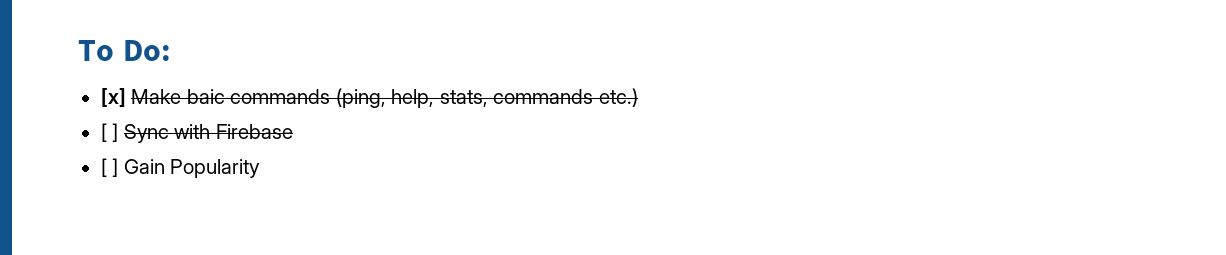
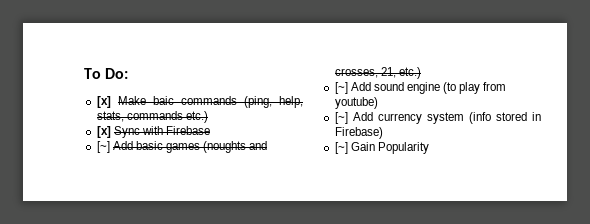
[100,123,119,142] [ ] -> [96,126,111,138] [x]
[100,158,119,177] [ ] -> [96,141,268,153] [334,67,421,79] [334,82,507,94] [334,97,378,109] [334,112,541,124] [334,127,383,139] [334,142,348,154] [~] Add basic games (noughts and crosses, 21, etc.) // [~] Add sound engine (to play from youtube) // [~] Add currency system (info stored in Firebase) // [~]

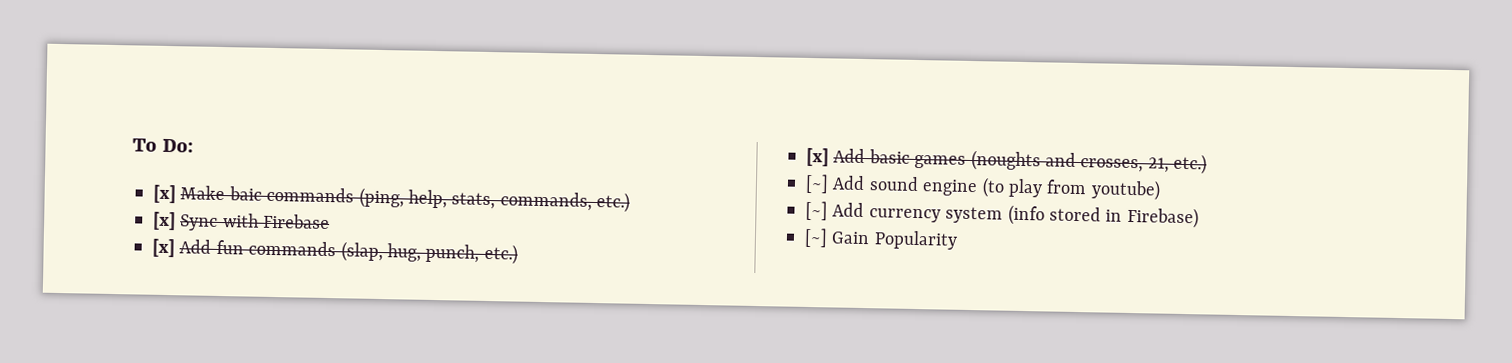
[126,111,183,120] commands -> [499,191,592,211] commands,
[96,141,110,153] [~] -> [152,238,518,265] [806,147,829,167] [x] Add fun commands (slap, hug, punch, etc.) // [x]

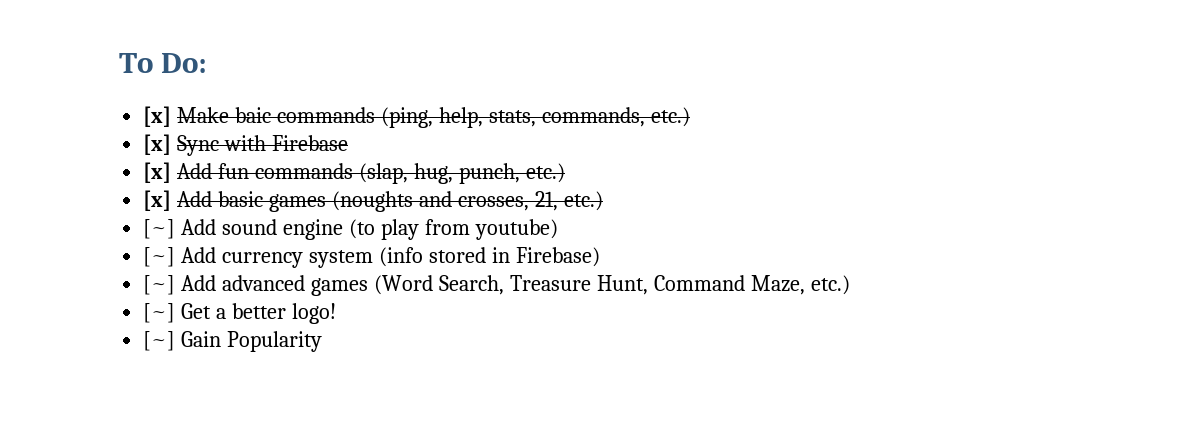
(1199, 217) none -> [143,275,850,296] [143,303,336,324] // [~] Add advanced games (Word Search, Treasure Hunt, Command Maze, etc.) // [~] Get a better logo!

